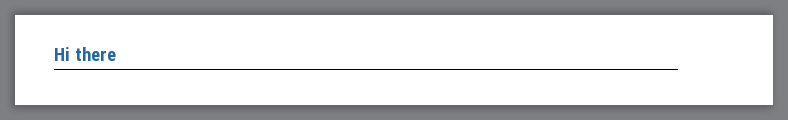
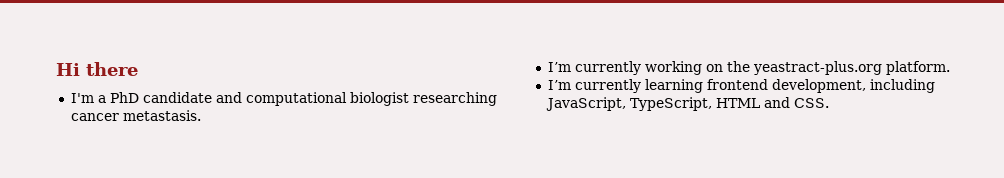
(116, 54) none -> [70,92,497,106] [70,110,201,121] [547,61,950,75] [547,79,935,93] [545,97,829,111] // I'm a PhD candidate and computational biologist researching cancer metastasis. // I’m currently working on the yeastract-plus.org platform. // I’m currently learning frontend development, including JavaScript, TypeScript, HTML and CSS.

